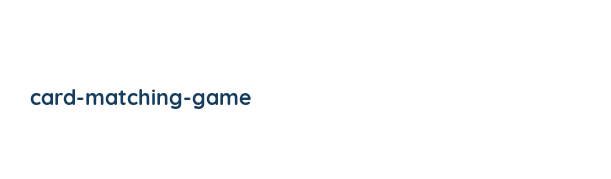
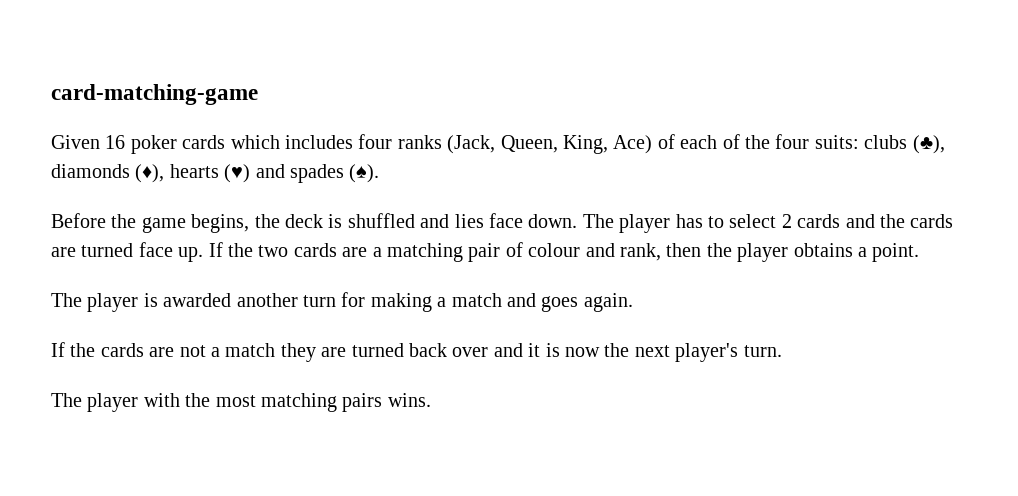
(251, 99) none -> [51,134,945,154] [51,164,380,183] [51,213,954,233] [51,242,920,262] [51,292,633,312] [51,342,782,362] [51,393,431,412] // Given 16 poker cards which includes four ranks (Jack, Queen, King, Ace) of each of the four suits: clubs (♣), diamonds (♦), hearts (♥) and spades (♠). // Before the game begins, the deck is shuffled and lies face down. The player has to select 2 cards and the cards are turned face up. If the two cards are a matching pair of colour and rank, then the player obtains a point. // The player is awarded another turn for making a match and goes again. // If the cards are not a match they are turned back over and it is now the next player's turn. // The player with the most matching pairs wins.

